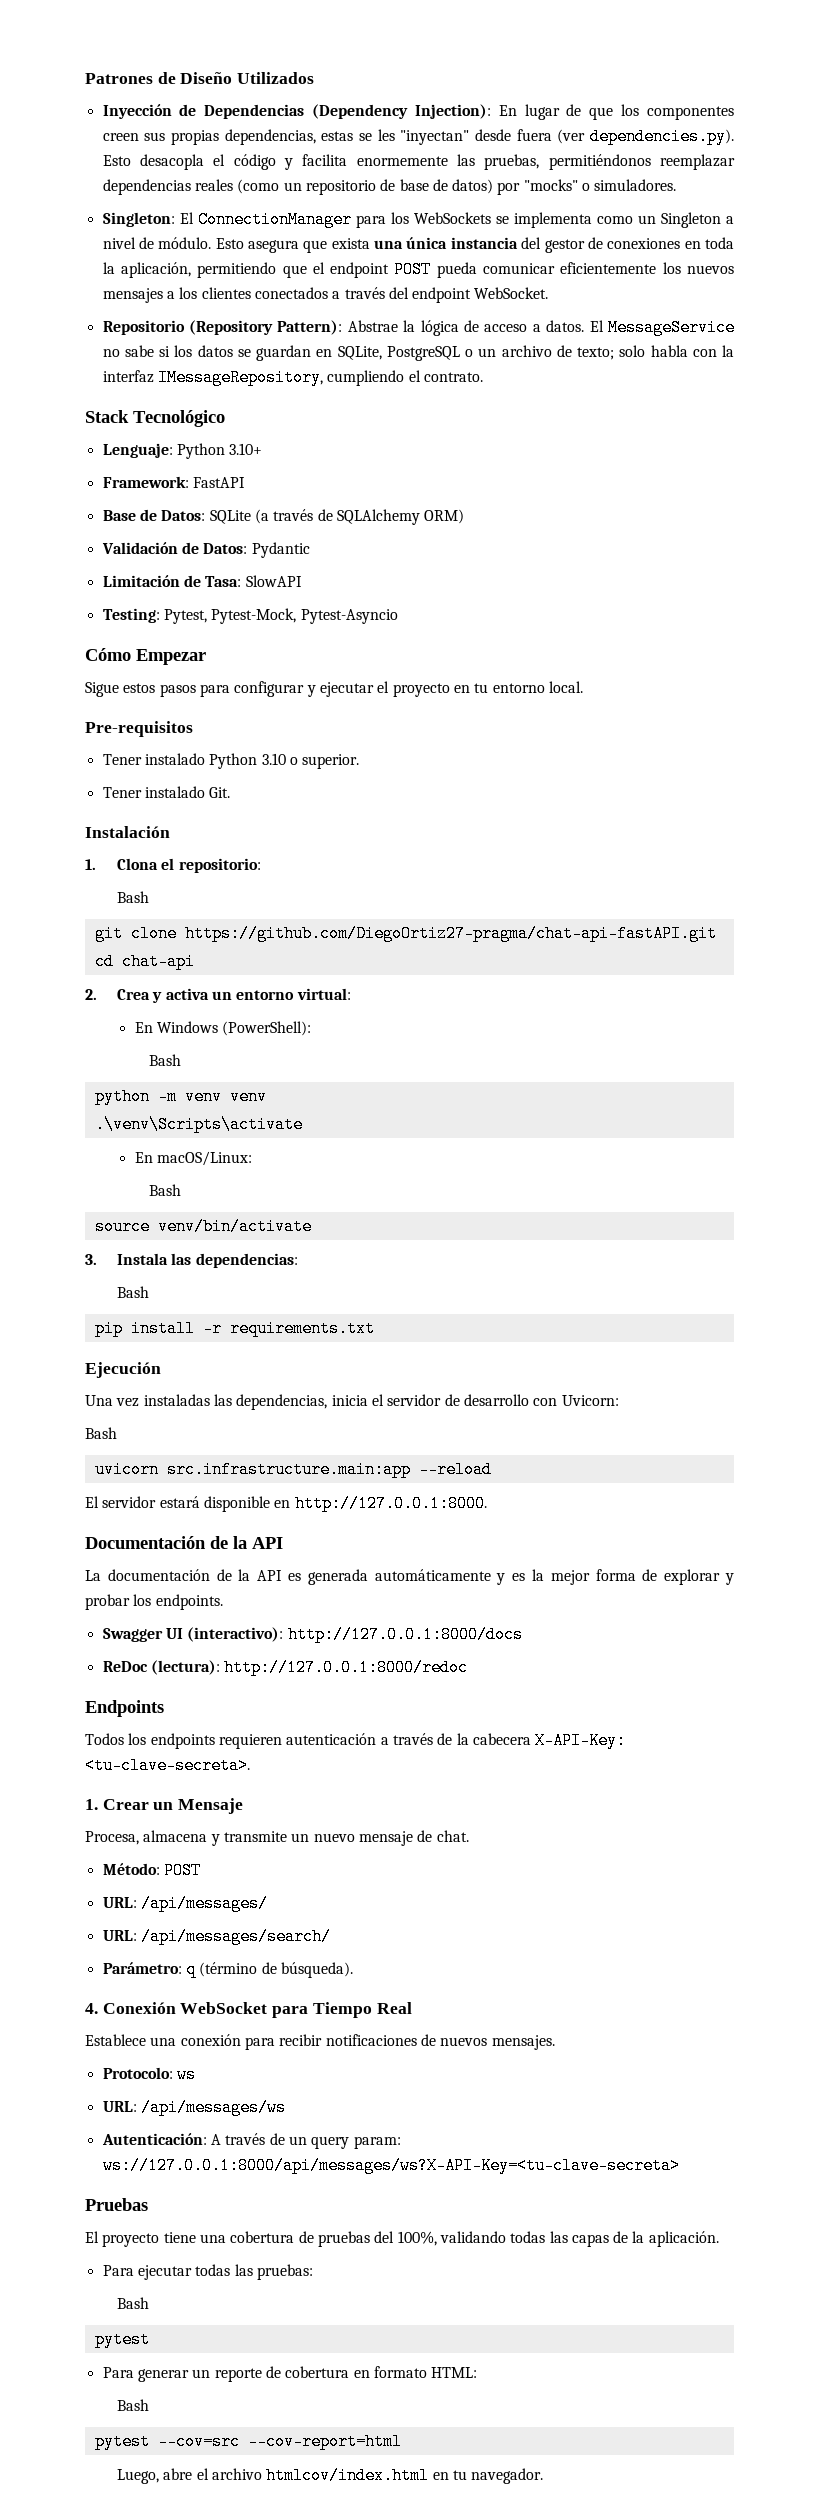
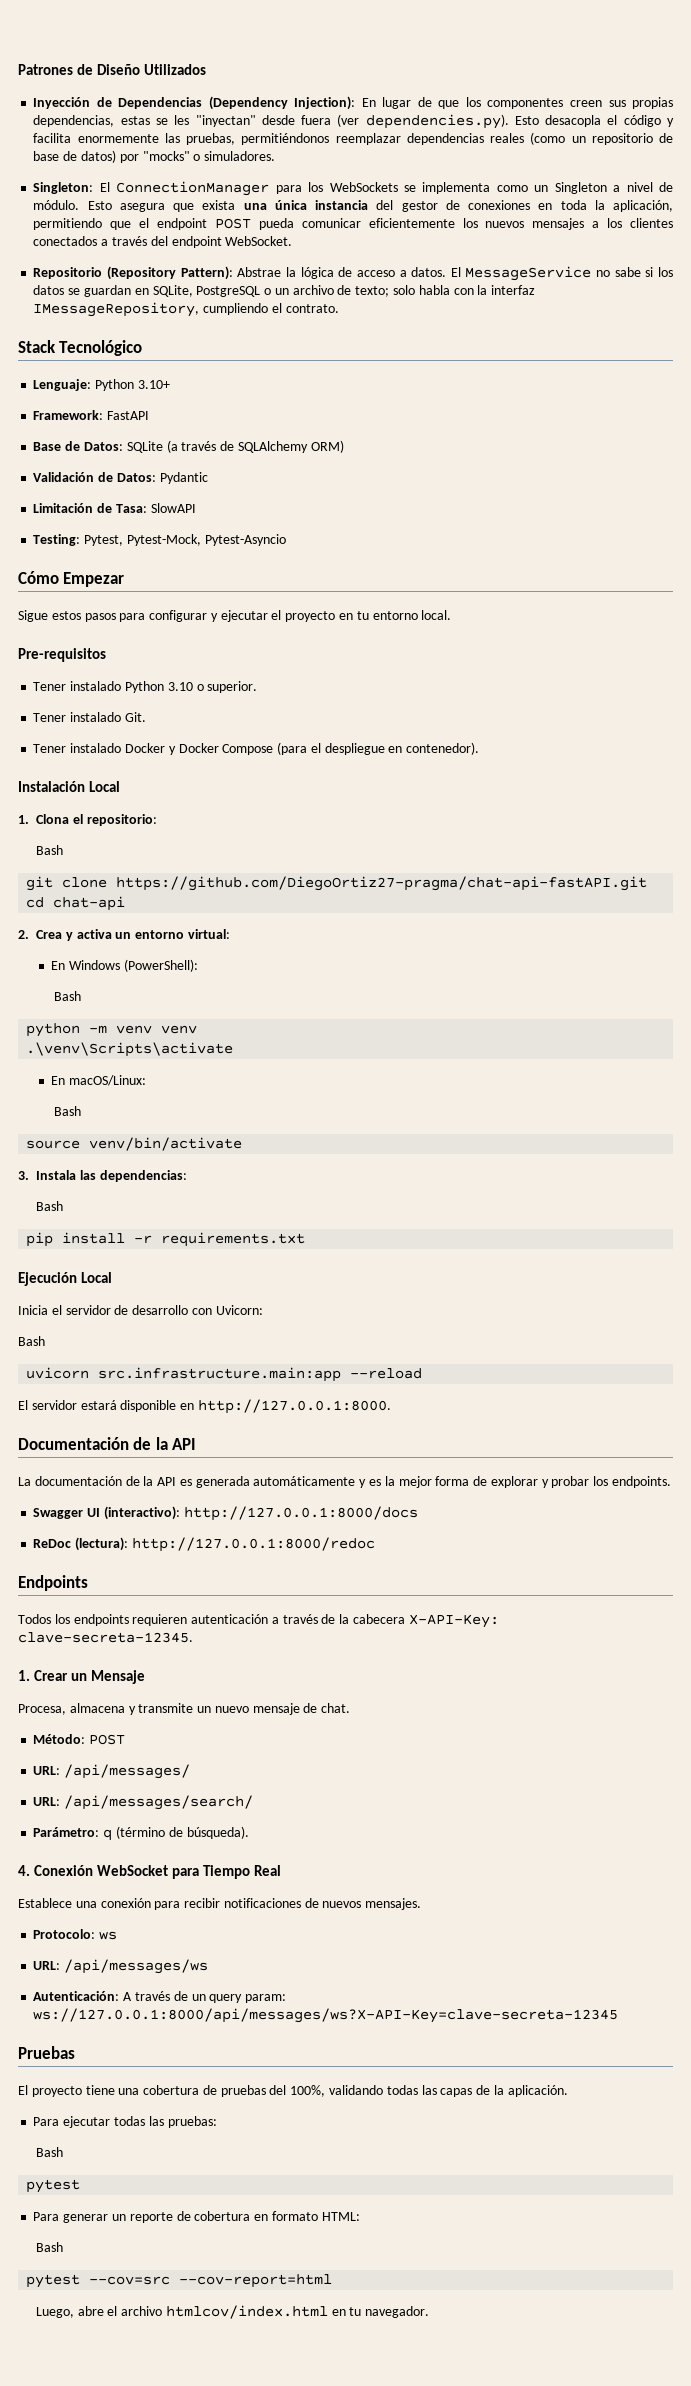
(231, 792) none -> [33,742,480,755] // Tener instalado Docker y Docker Compose (para el despliegue en contenedor).
(170, 832) none -> [89,781,121,792] Local
[85,1394,368,1410] // Una vez instaladas las dependencias, inicia -> [81,1272,113,1283] [18,1305,48,1315] Local // Inicia
[85,1757,250,1774] <tu-clave-secreta>. -> [18,1632,193,1643] clave-secreta-12345.
[102,2157,680,2174] ws://127.0.0.1:8000/api/messages/ws?X-API-Key=<tu-clave-secreta> -> [33,2008,619,2023] ws://127.0.0.1:8000/api/messages/ws?X-API-Key=clave-secreta-12345

